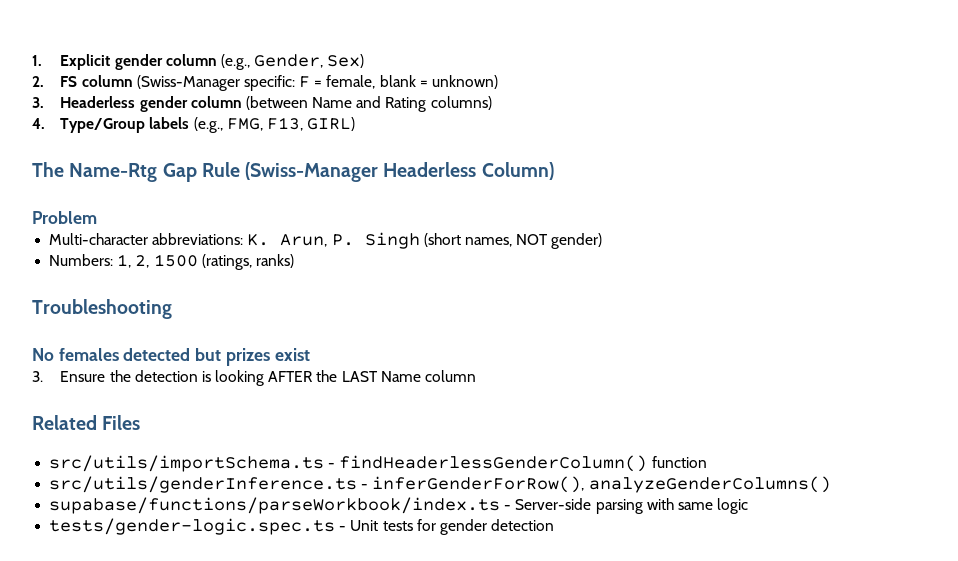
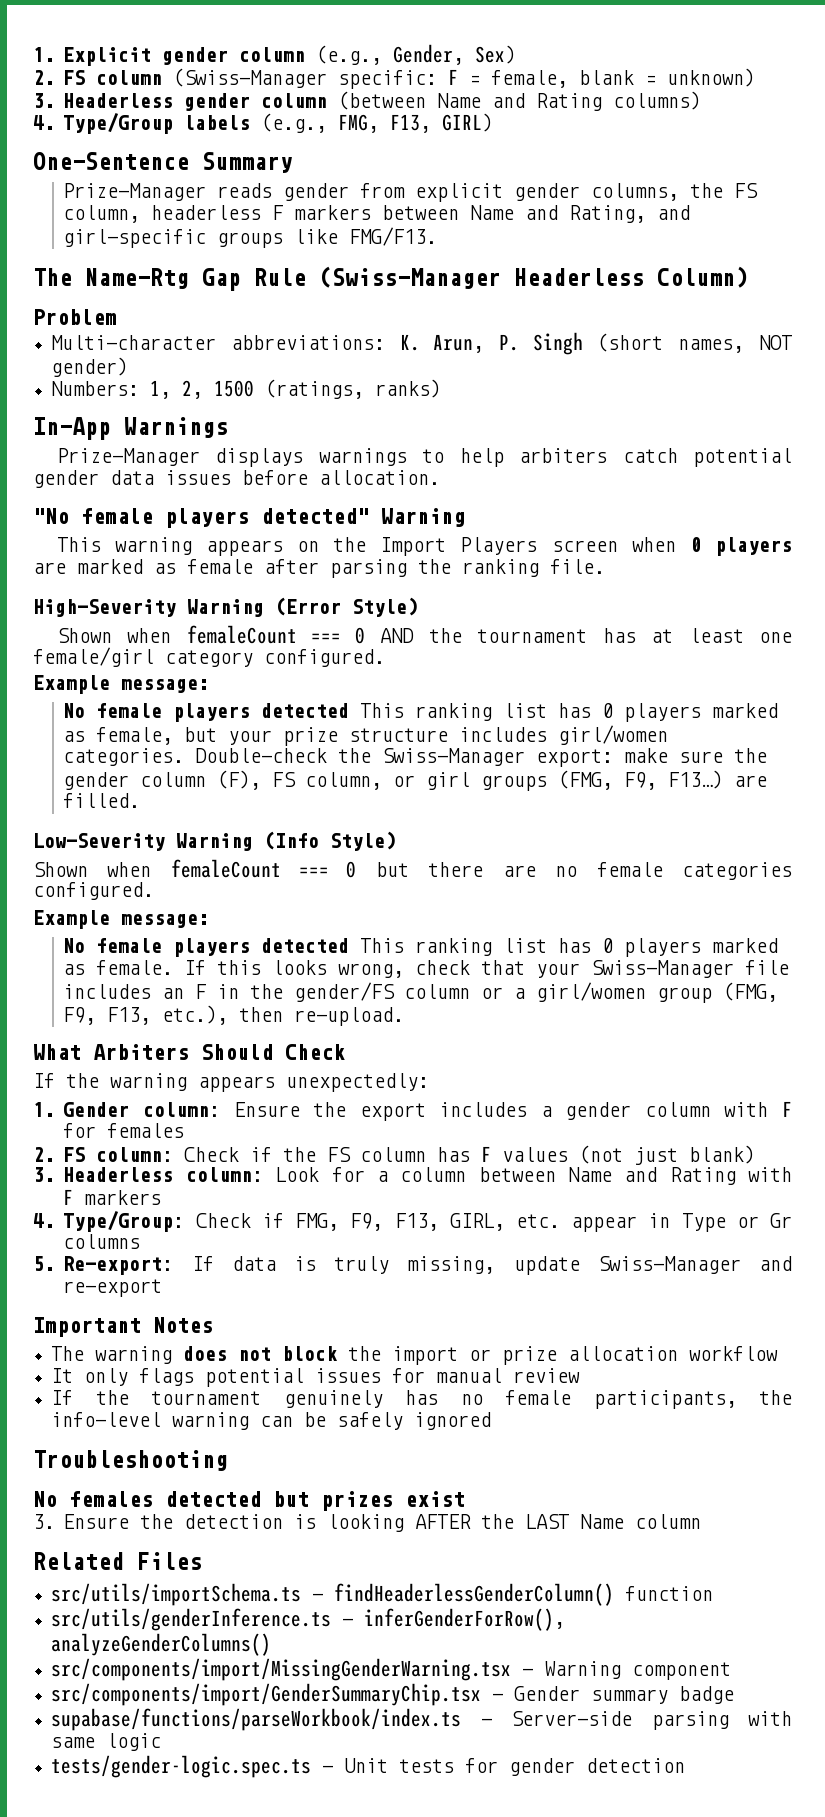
(356, 124) none -> [33,152,293,173] [63,183,759,202] [63,205,691,223] [63,227,438,248] // One-Sentence Summary // Prize-Manager reads gender from explicit gender columns, the FS column, headerless F markers between Name and Rating, and girl-specific groups like FMG/F13.
(294, 261) none -> [33,417,228,440] [56,448,792,467] [33,470,440,488] [33,508,465,528] [56,537,792,556] [33,559,605,578] [33,597,418,617] [56,625,793,644] [33,647,385,667] [33,675,209,694] [63,703,779,722] [63,725,669,746] [63,748,768,767] [63,770,768,791] [63,793,141,808] [33,831,396,851] [33,859,792,880] [33,882,154,900] [33,910,209,929] [63,938,779,957] [63,960,790,978] [63,982,779,1003] [63,1005,405,1026] [33,1044,345,1060] [33,1073,429,1092] [33,1101,792,1121] [63,1123,185,1138] [33,1145,756,1165] [33,1167,792,1185] [63,1189,162,1205] [33,1211,792,1232] [63,1234,141,1249] [33,1256,792,1275] [63,1279,163,1297] [33,1317,213,1337] [51,1346,779,1365] [51,1368,581,1387] [51,1390,792,1409] [51,1412,492,1430] // In-App Warnings // Prize-Manager displays warnings to help arbiters catch potential gender data issues before allocation. // "No female players detected" Warning // This warning appears on the Import Players screen when 0 players are marked as female after parsing the ranking file. // High-Severity Warning (Error Style) // Shown when femaleCount === 0 AND the tournament has at least one female/girl category configured. // Example message: // No female players detected This ranking list has 0 players marked as female, but your prize structure includes girl/women categories. Double-check the Swiss-Manager export: make sure the gender column (F), FS column, or girl groups (FMG, F9, F13…) are filled. // Low-Severity Warning (Info Style) // Shown when femaleCount === 0 but there are no female categories configured. // Example message: // No female players detected This ranking list has 0 players marked as female. If this looks wrong, check that your Swiss-Manager file includes an F in the gender/FS column or a girl/women group (FMG, F9, F13, etc.), then re-upload. // What Arbiters Should Check // If the warning appears unexpectedly: // 1. Gender column: Ensure the export includes a gender column with F for females // 2. FS column: Check if the FS column has F values (not just blank) // 3. Headerless column: Look for a column between Name and Rating with F markers // 4. Type/Group: Check if FMG, F9, F13, GIRL, etc. appear in Type or Gr columns // 5. Re-export: If data is truly missing, update Swiss-Manager and re-export // Important Notes // The warning does not block the import or prize allocation workflow // It only flags potential issues for manual review // If the tournament genuinely has no female participants, the info-level warning can be safely ignored
(831, 484) none -> [51,1658,732,1681] [51,1683,735,1706] // src/components/import/MissingGenderWarning.tsx - Warning component // src/components/import/GenderSummaryChip.tsx - Gender summary badge

